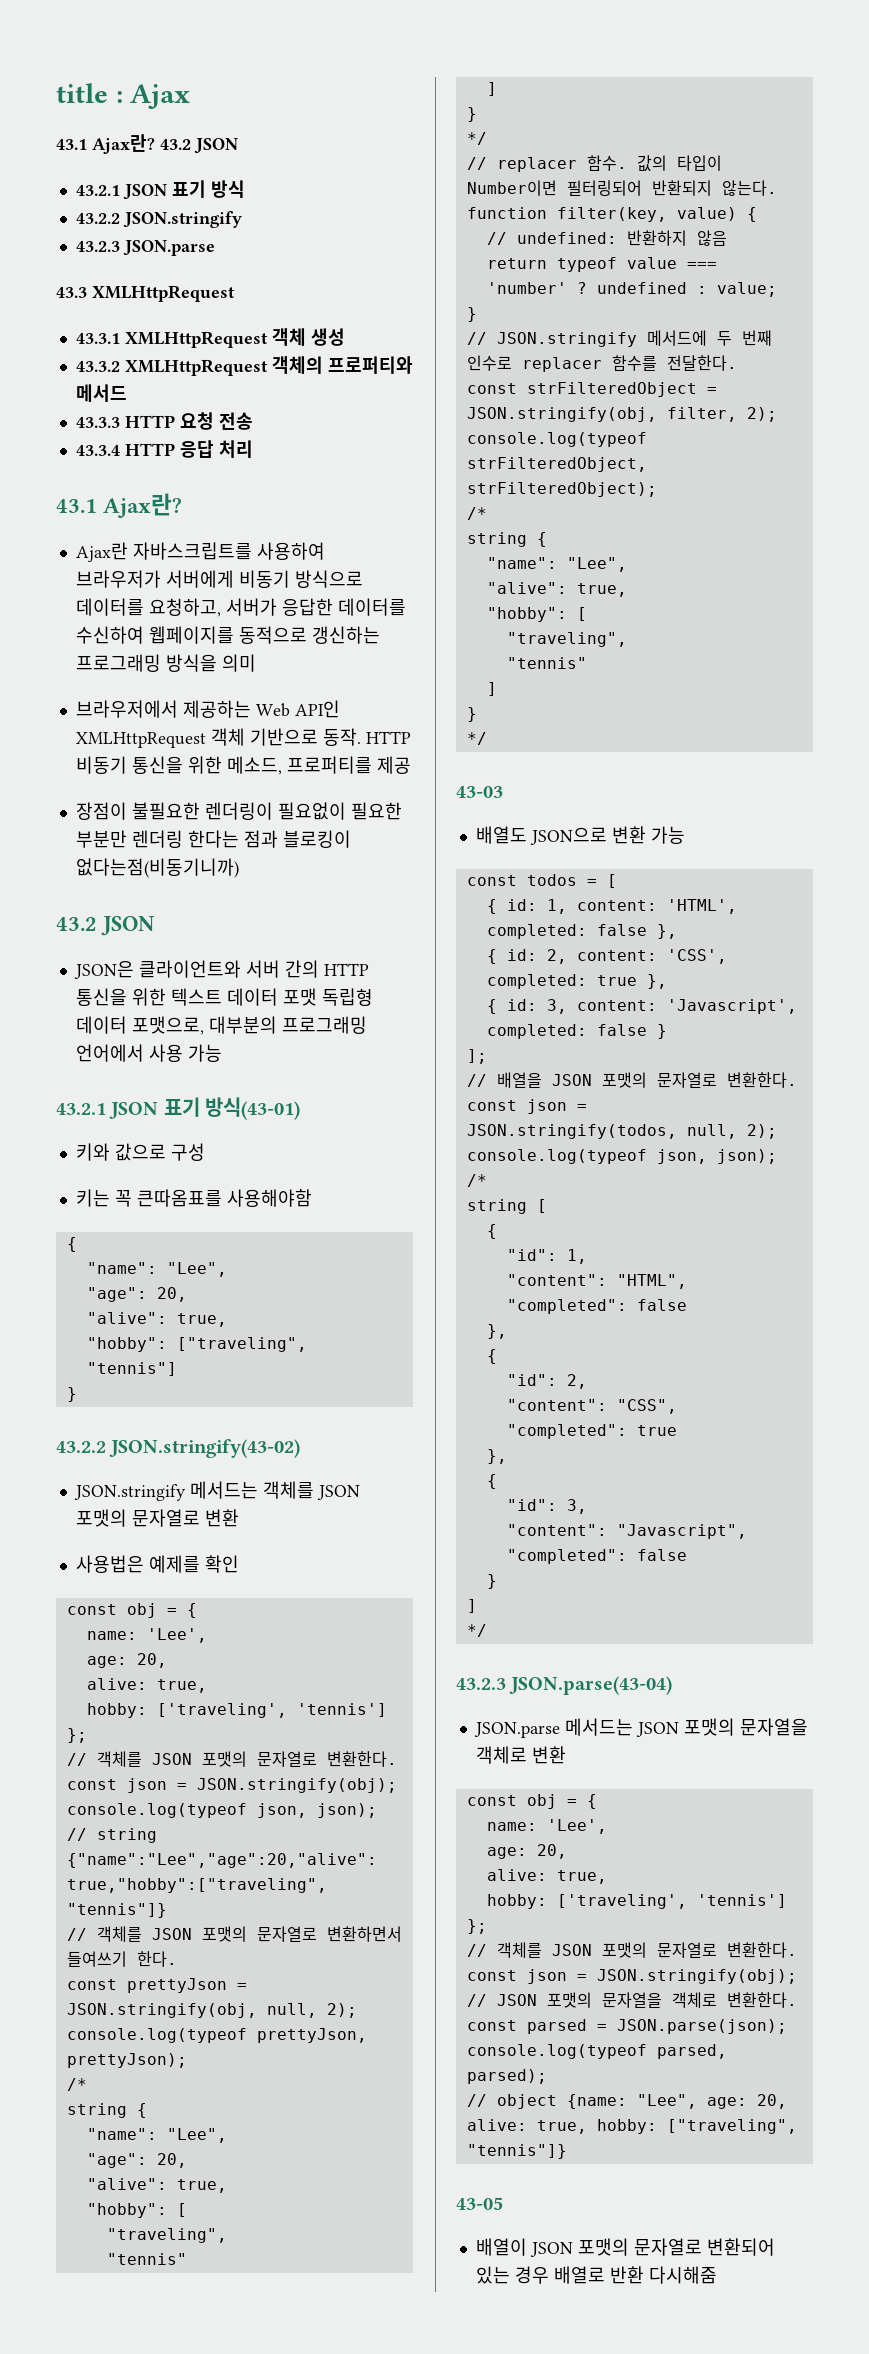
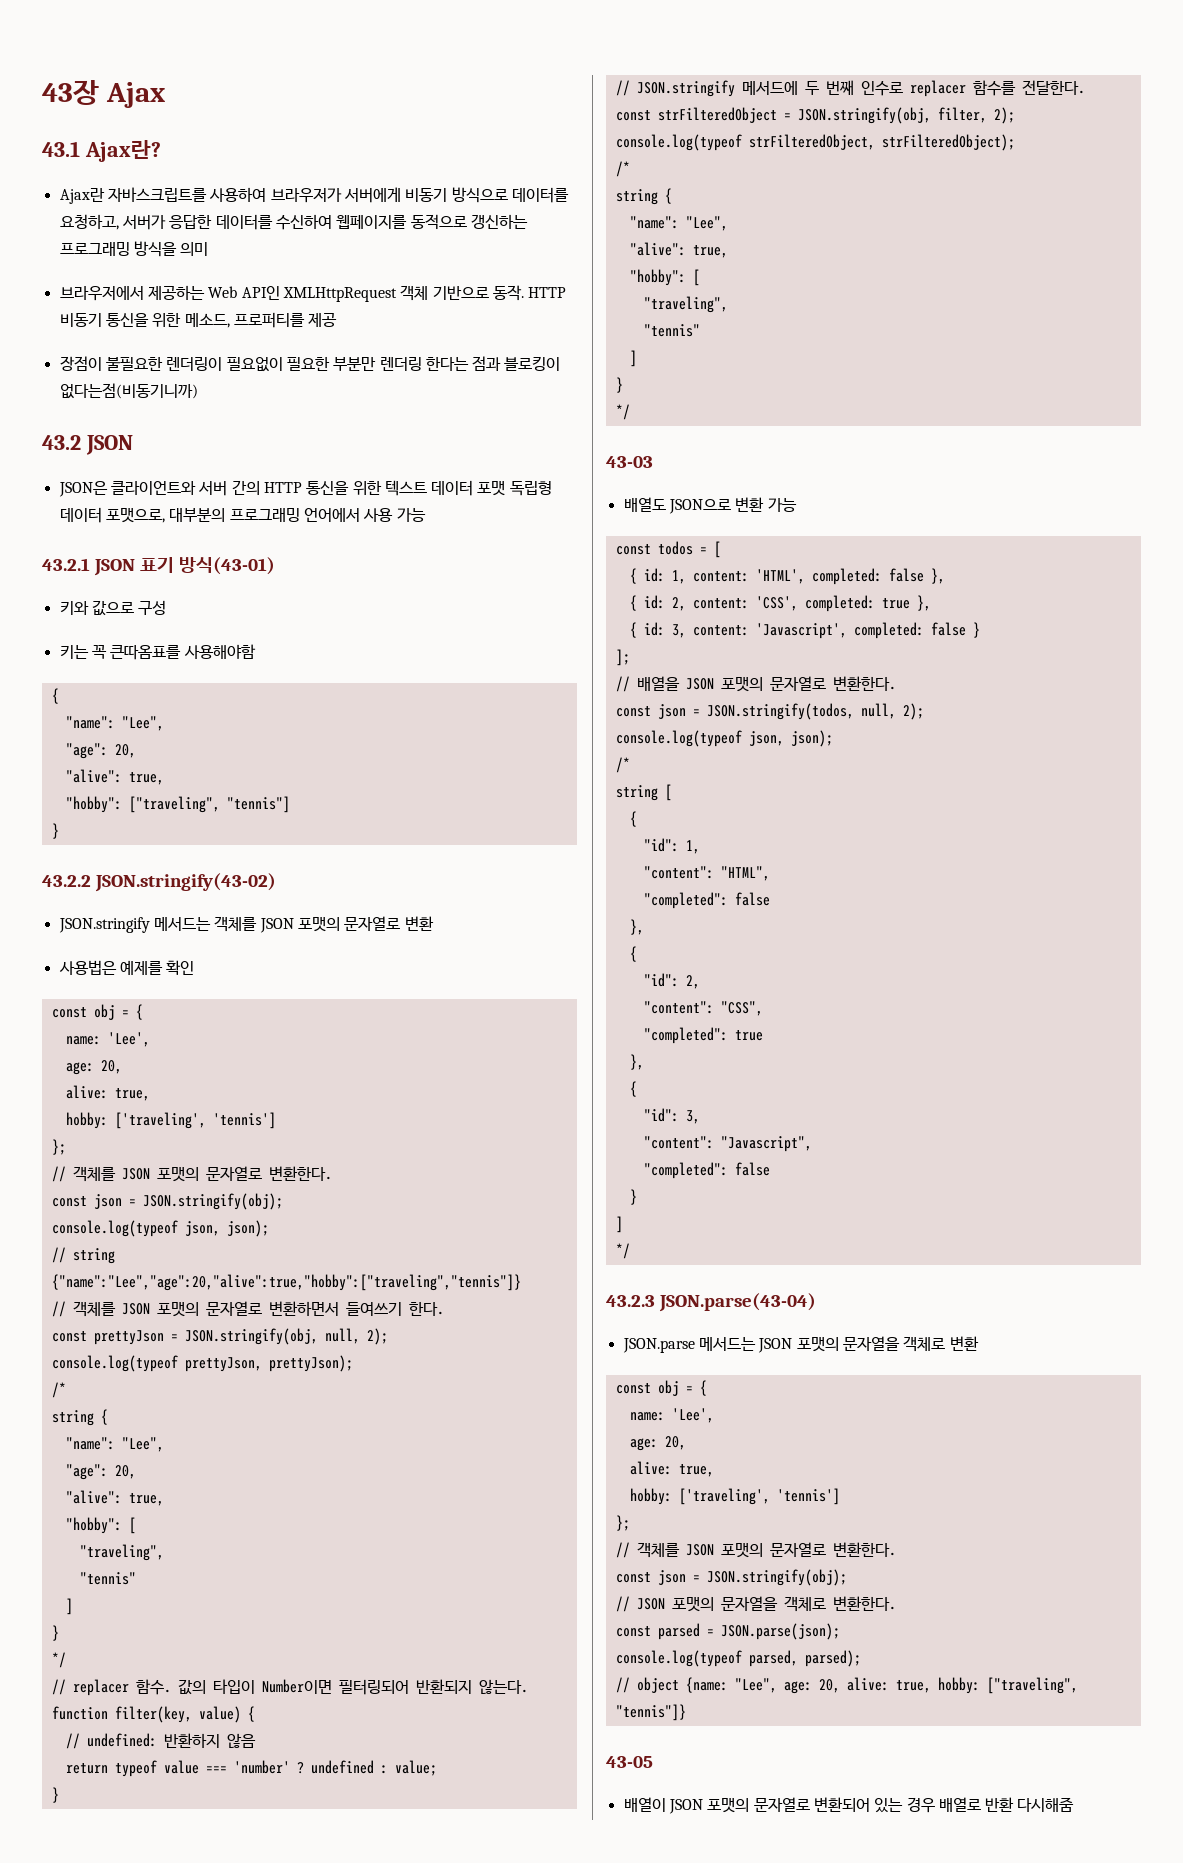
[56,83,123,103] title : -> [42,80,99,105] 43장
[56,134,238,154] [75,180,245,200] [75,211,242,228] [75,240,215,256] [56,285,235,302] [75,328,345,348] [75,356,413,376] [75,384,127,402] [75,412,253,430] [75,440,253,458] // 43.1 Ajax란? 43.2 JSON // 43.2.1 JSON 표기 방식 // 43.2.2 JSON.stringify // 43.2.3 JSON.parse // 43.3 XMLHttpRequest // 43.3.1 XMLHttpRequest 객체 생성 // 43.3.2 XMLHttpRequest 객체의 프로퍼티와 메서드 // 43.3.3 HTTP 요청 전송 // 43.3.4 HTTP 응답 처리 -> (165, 95) none

